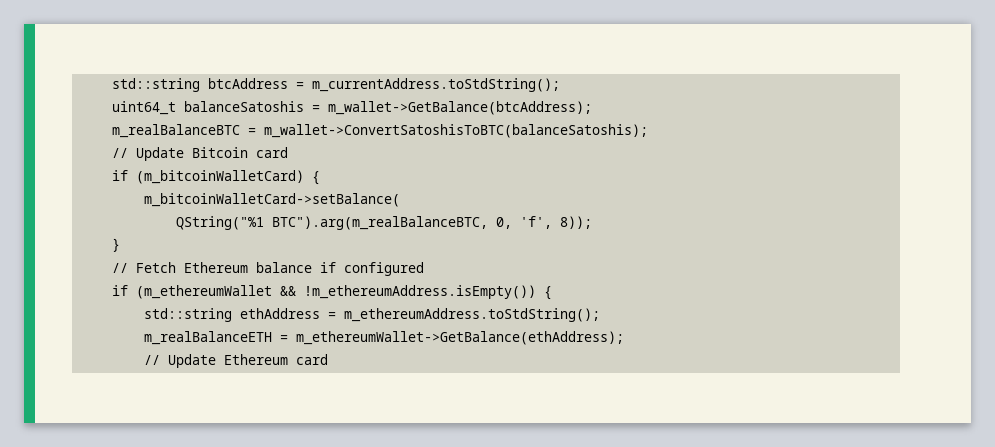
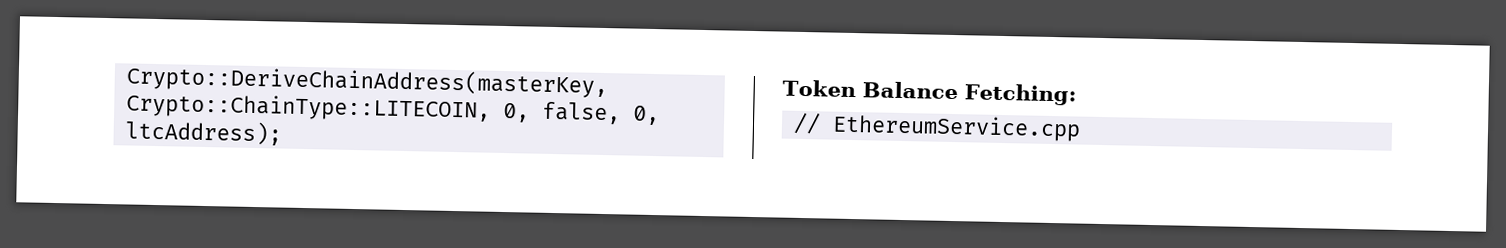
[112,78,561,92] [112,101,593,115] [112,124,649,138] [112,147,289,161] [112,170,321,185] [144,193,401,207] [176,216,593,230] [112,238,121,252] [112,262,425,276] [112,285,553,300] [144,308,601,322] [144,331,625,345] [144,354,329,368] std::string btcAddress = m_currentAddress.toStdString(); // uint64_t balanceSatoshis = m_wallet->GetBalance(btcAddress); // m_realBalanceBTC = m_wallet->ConvertSatoshisToBTC(balanceSatoshis); // // Update Bitcoin card // if (m_bitcoinWalletCard) { // m_bitcoinWalletCard->setBalance( // QString("%1 BTC").arg(m_realBalanceBTC, 0, 'f', 8)); // } // // Fetch Ethereum balance if configured // if (m_ethereumWallet && !m_ethereumAddress.isEmpty()) { // std::string ethAddress = m_ethereumAddress.toStdString(); // m_realBalanceETH = m_ethereumWallet->GetBalance(ethAddress); // // Update Ethereum card -> [126,64,609,99] [126,92,661,126] [125,119,283,146] [782,79,1077,106] [793,112,1082,142] Crypto::DeriveChainAddress(masterKey, Crypto::ChainType::LITECOIN, 0, false, 0, ltcAddress); // Token Balance Fetching: // // EthereumService.cpp

